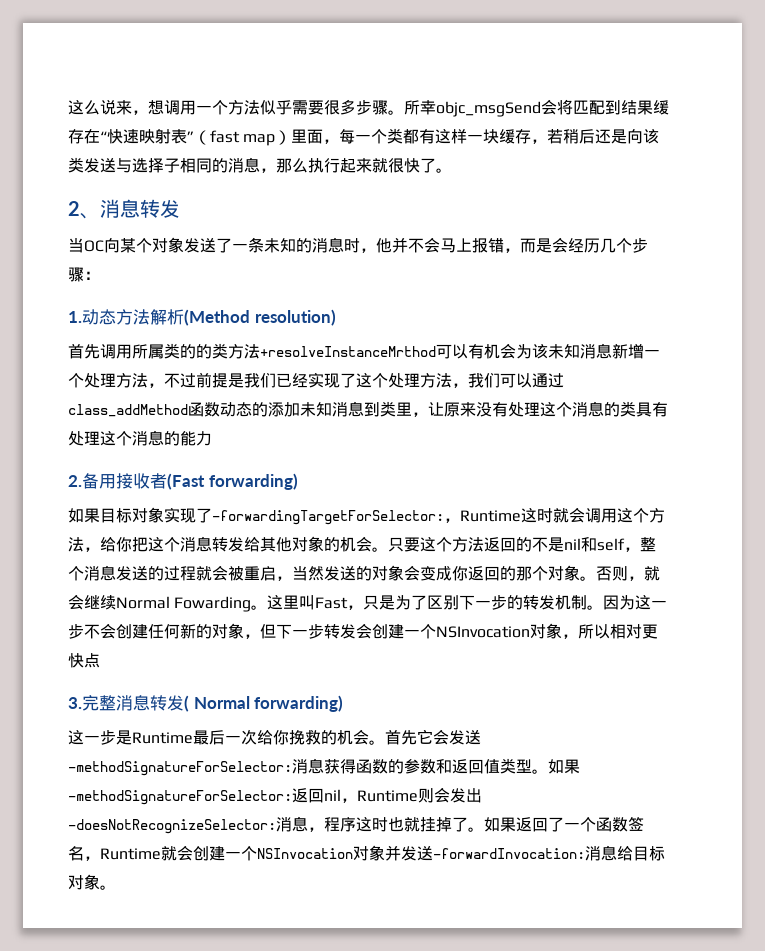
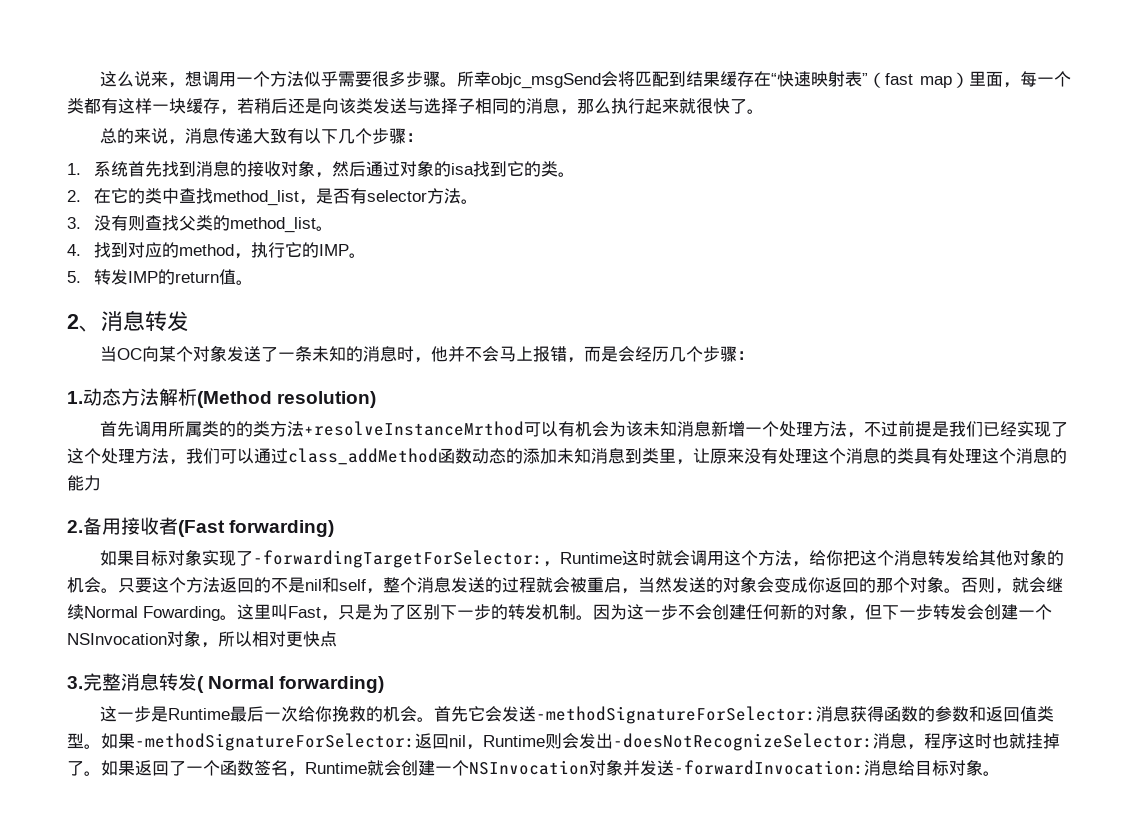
(452, 170) none -> [100,128,424,145] [67,160,576,178] [67,188,479,206] [67,215,334,233] [67,242,367,259] [67,269,254,285] // 总的来说，消息传递大致有以下几个步骤： // 1.系统首先找到消息的接收对象，然后通过对象的isa找到它的类。 // 2.在它的类中查找method_list，是否有selector方法。 // 3.没有则查找父类的method_list。 // 4.找到对应的method，执行它的IMP。 // 5.转发IMP的return值。

